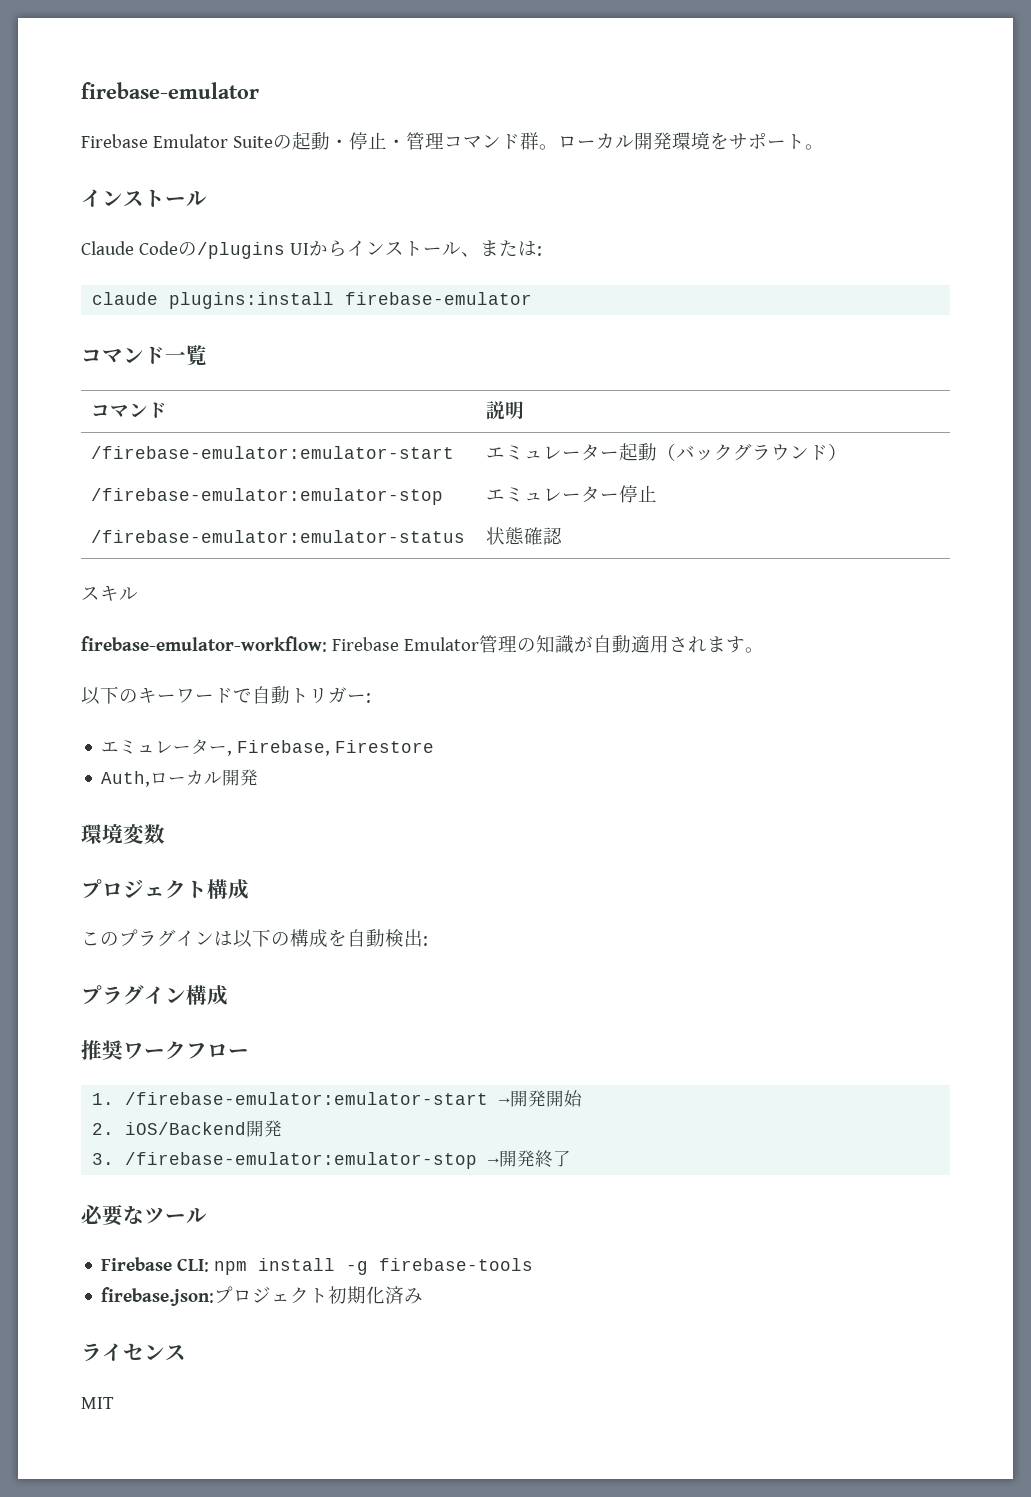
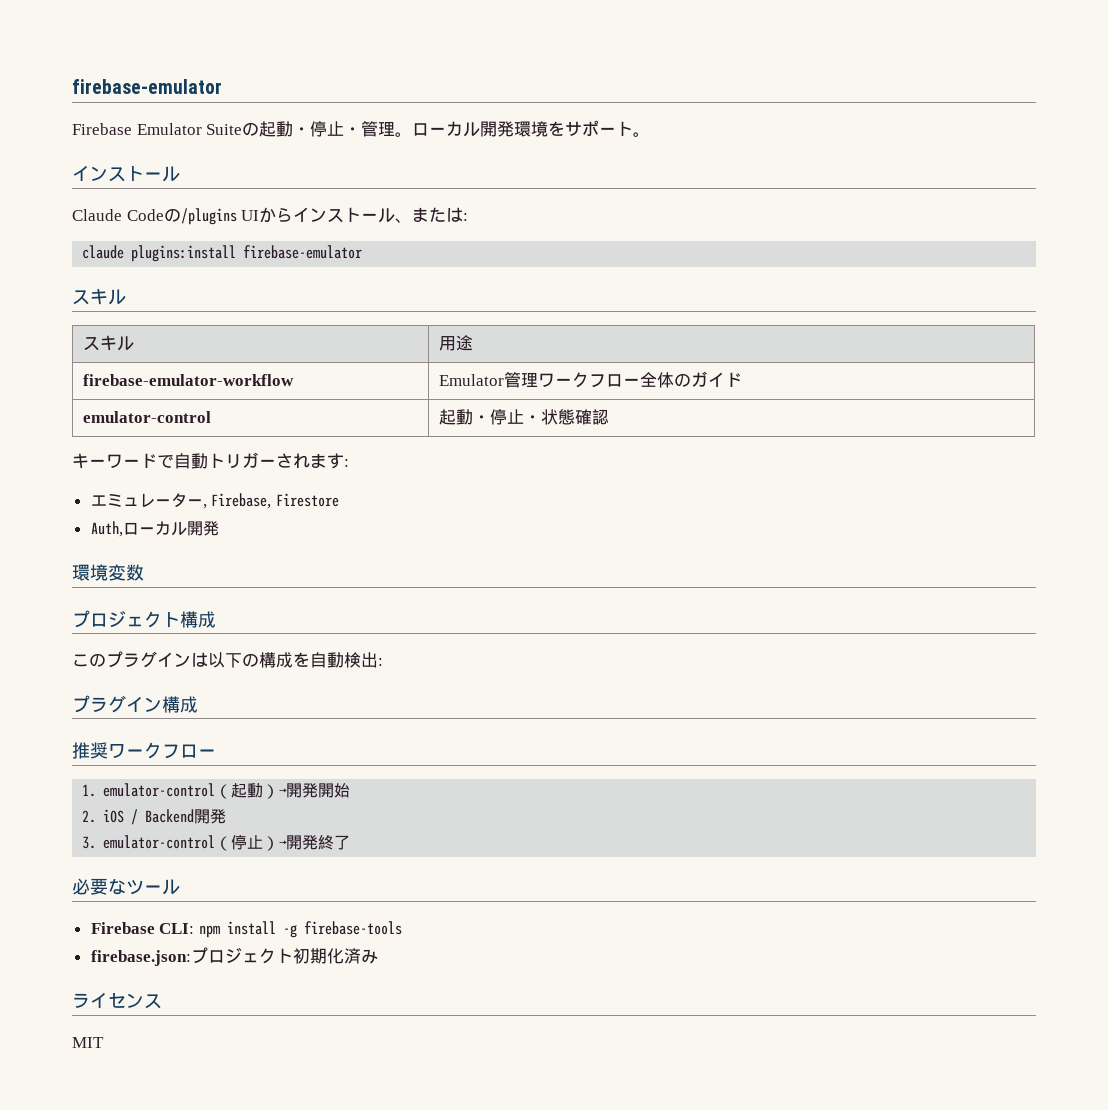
[443,132,539,150] コマンド群 -> (396, 128) none
[81,345,207,366] [91,402,168,418] [486,401,525,420] [91,446,455,459] [486,443,848,461] [91,488,444,505] [486,485,658,503] [91,530,466,543] コマンド一覧 // コマンド | 説明 // /firebase-emulator:emulator-start | エミュレーター起動（バックグラウンド） // /firebase-emulator:emulator-stop | エミュレーター停止 // /firebase-emulator:emulator-status | -> [72,288,126,305] [83,335,135,351] [439,335,474,351] [83,374,295,386] [439,371,743,388] [83,411,212,423] [439,409,542,425] スキル // スキル | 用途 // firebase-emulator-workflow | Emulator管理ワークフロー全体のガイド // emulator-control | 起動・停止・
[81,586,138,601] [81,635,764,654] [81,686,138,705] スキル // firebase-emulator-workflow: Firebase Emulator管理の知識が自動適用されます。 // 以下の -> (610, 417) none
(366, 698) none -> [276,453,344,469] されます
[125,1092,489,1105] /firebase-emulator:emulator-start -> [103,783,280,799] emulator-control（起動）
[125,1122,247,1135] iOS/Backend -> [103,809,195,825] iOS / Backend
[125,1152,478,1169] /firebase-emulator:emulator-stop -> [103,834,280,851] emulator-control（停止）

